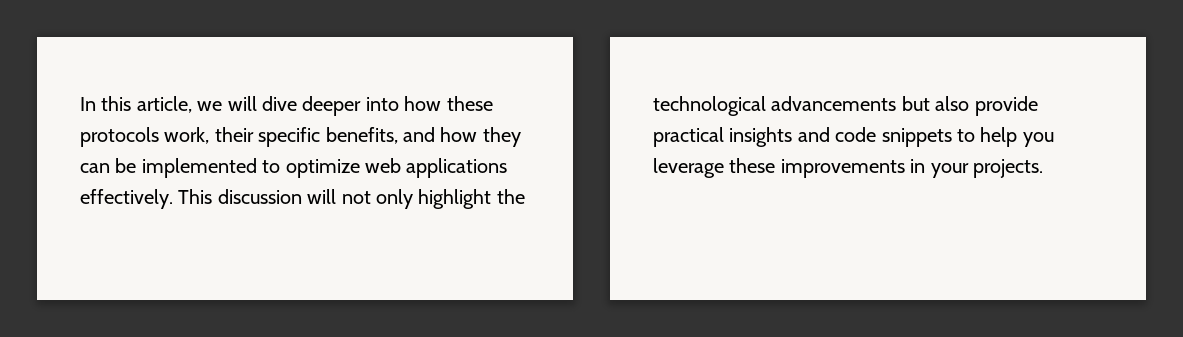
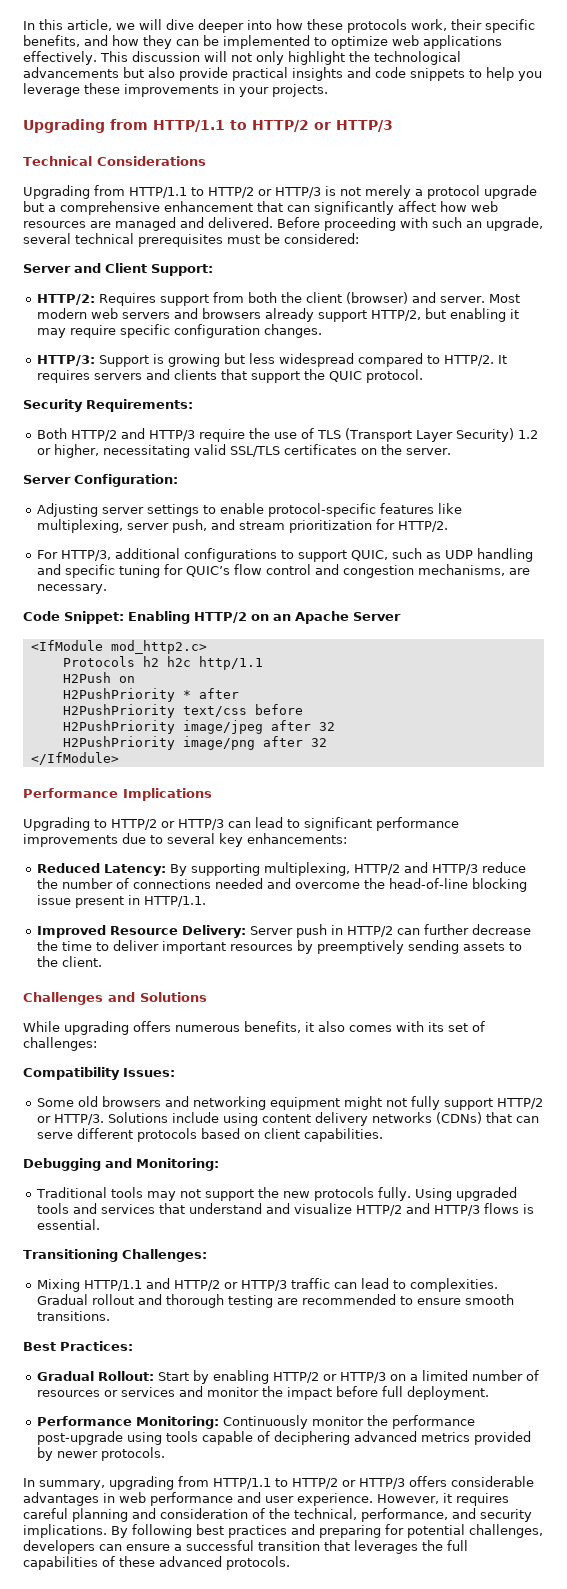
(1043, 168) none -> [23,119,393,133] [23,156,206,166] [23,185,537,199] [23,201,498,215] [23,217,543,231] [23,233,359,247] [23,263,213,276] [36,292,520,306] [36,308,519,322] [36,324,322,338] [36,353,507,367] [36,369,423,383] [23,399,193,412] [36,428,538,442] [36,444,451,458] [23,474,178,487] [36,503,462,517] [36,519,448,533] [36,548,533,562] [36,564,530,578] [36,584,107,594] [23,611,401,624] [30,640,207,654] [62,656,263,670] [62,672,135,683] [62,688,239,702] [62,704,303,718] [62,720,335,734] [62,736,327,750] [30,752,119,765] [23,788,212,801] [23,817,459,831] [23,833,347,847] [36,862,526,876] [36,878,527,892] [36,895,206,908] [36,924,531,938] [36,940,522,954] [36,956,102,967] [23,992,207,1005] [23,1021,485,1035] [23,1037,97,1051] [23,1067,175,1080] [36,1096,543,1110] [36,1112,539,1126] [36,1128,383,1142] [23,1158,219,1171] [35,1187,517,1201] [36,1203,534,1216] [36,1219,100,1230] [23,1249,207,1262] [36,1278,498,1292] [36,1294,514,1308] [36,1311,110,1321] [23,1341,133,1351] [36,1370,539,1384] [36,1386,489,1400] [36,1415,475,1429] [36,1431,531,1445] [36,1447,165,1461] [23,1476,534,1490] [23,1492,509,1506] [23,1508,532,1522] [23,1524,543,1538] [23,1540,468,1554] [23,1556,290,1570] // Upgrading from HTTP/1.1 to HTTP/2 or HTTP/3 // Technical Considerations // Upgrading from HTTP/1.1 to HTTP/2 or HTTP/3 is not merely a protocol upgrade but a comprehensive enhancement that can significantly affect how web resources are managed and delivered. Before proceeding with such an upgrade, several technical prerequisites must be considered: // Server and Client Support: // HTTP/2: Requires support from both the client (browser) and server. Most modern web servers and browsers already support HTTP/2, but enabling it may require specific configuration changes. // HTTP/3: Support is growing but less widespread compared to HTTP/2. It requires servers and clients that support the QUIC protocol. // Security Requirements: // Both HTTP/2 and HTTP/3 require the use of TLS (Transport Layer Security) 1.2 or higher, necessitating valid SSL/TLS certificates on the server. // Server Configuration: // Adjusting server settings to enable protocol-specific features like multiplexing, server push, and stream prioritization for HTTP/2. // For HTTP/3, additional configurations to support QUIC, such as UDP handling and specific tuning for QUIC’s flow control and congestion mechanisms, are necessary. // Code Snippet: Enabling HTTP/2 on an Apache Server // <IfModule mod_http2.c> // Protocols h2 h2c http/1.1 // H2Push on // H2PushPriority * after // H2PushPriority text/css before // H2PushPriority image/jpeg after 32 // H2PushPriority image/png after 32 // </IfModule> // Performance Implications // Upgrading to HTTP/2 or HTTP/3 can lead to significant performance improvements due to several key enhancements: // Reduced Latency: By supporting multiplexing, HTTP/2 and HTTP/3 reduce the number of connections needed and overcome the head-of-line blocking issue present in HTTP/1.1. // Improved Resource Delivery: Server push in HTTP/2 can further decrease the time to deliver important resources by preemptively sending assets to the client. // Challenges and Solutions // While upgrading offers numerous benefits, it also comes with its set of challenges: // Compatibility Issues: // Some old browsers and networking equipment might not fully support HTTP/2 or HTTP/3. Solutions include using content delivery networks (CDNs) that can serve different protocols based on client capabilities. // Debugging and Monitoring: // Traditional tools may not support the new protocols fully. Using upgraded tools and services that understand and visualize HTTP/2 and HTTP/3 flows is essential. // Transitioning Challenges: // Mixing HTTP/1.1 and HTTP/2 or HTTP/3 traffic can lead to complexities. Gradual rollout and thorough testing are recommended to ensure smooth transitions. // Best Practices: // Gradual Rollout: Start by enabling HTTP/2 or HTTP/3 on a limited number of resources or services and monitor the impact before full deployment. // Performance Monitoring: Continuously monitor the performance post-upgrade using tools capable of deciphering advanced metrics provided by newer protocols. // In summary, upgrading from HTTP/1.1 to HTTP/2 or HTTP/3 offers considerable advantages in web performance and user experience. However, it requires careful planning and consideration of the technical, performance, and security implications. By following best practices and preparing for potential challenges, developers can ensure a successful transition that leverages the full capabilities of these advanced protocols.

